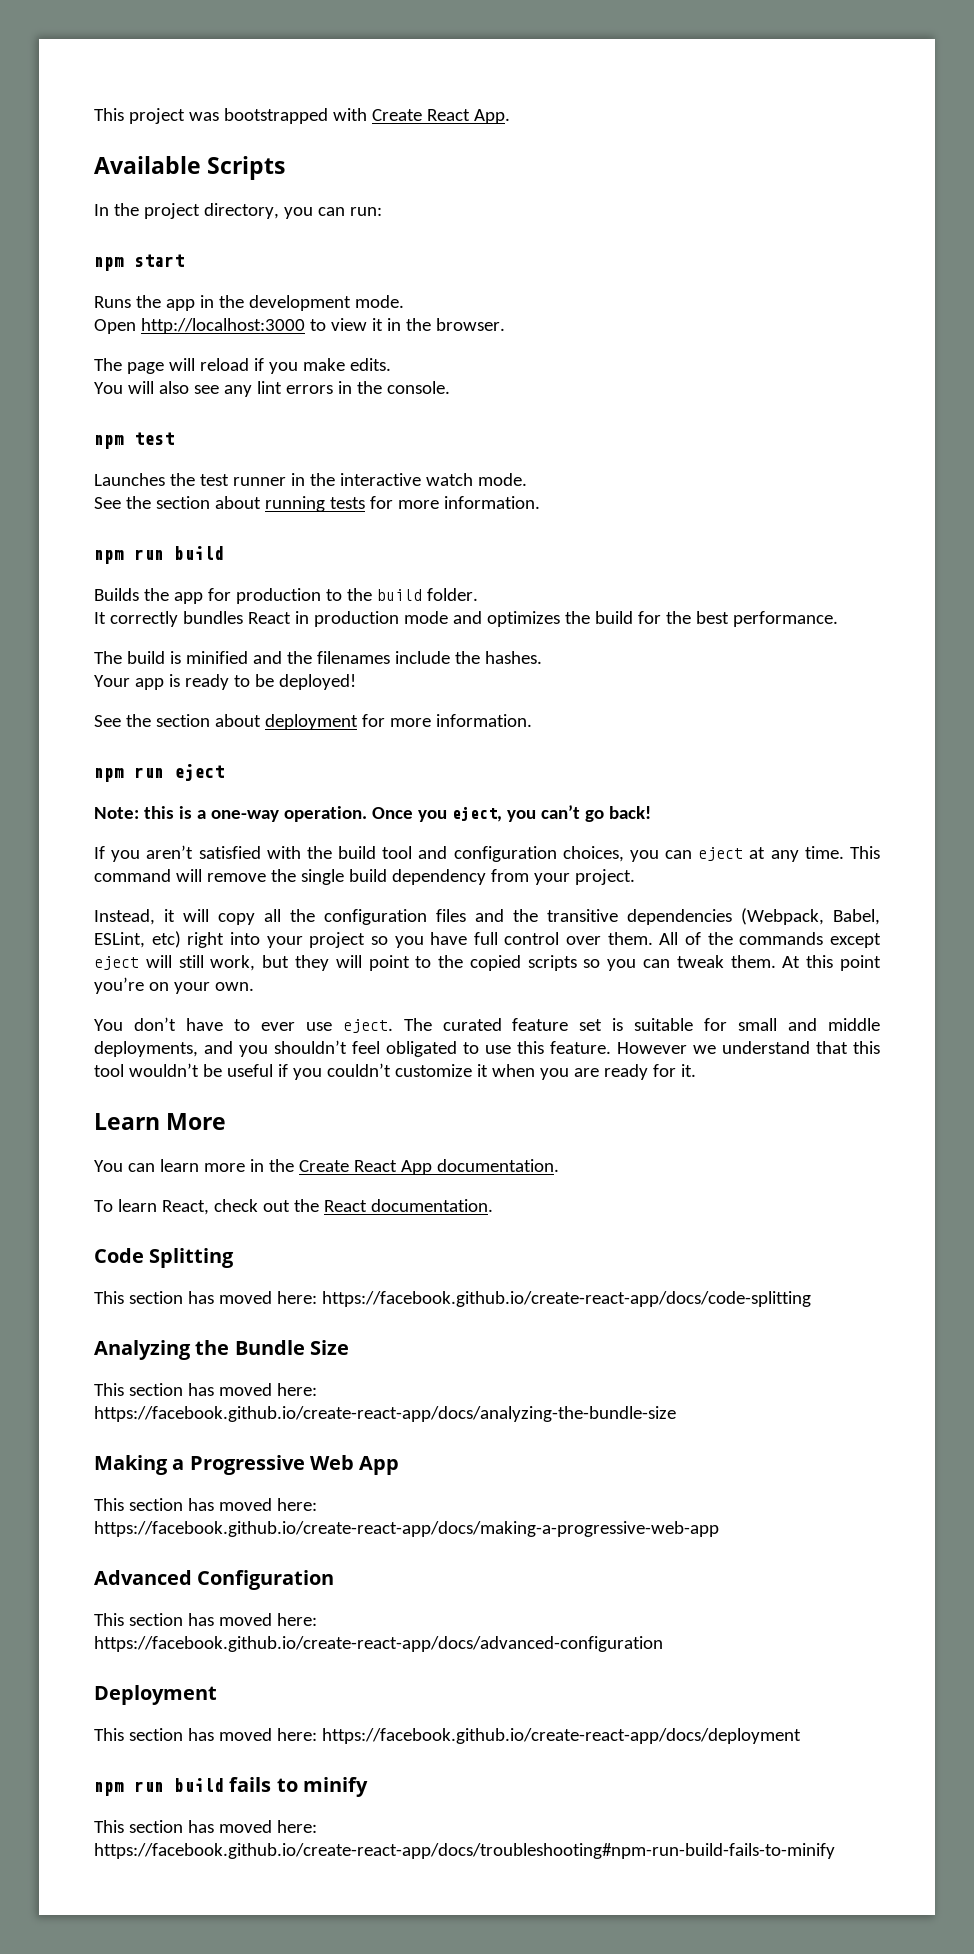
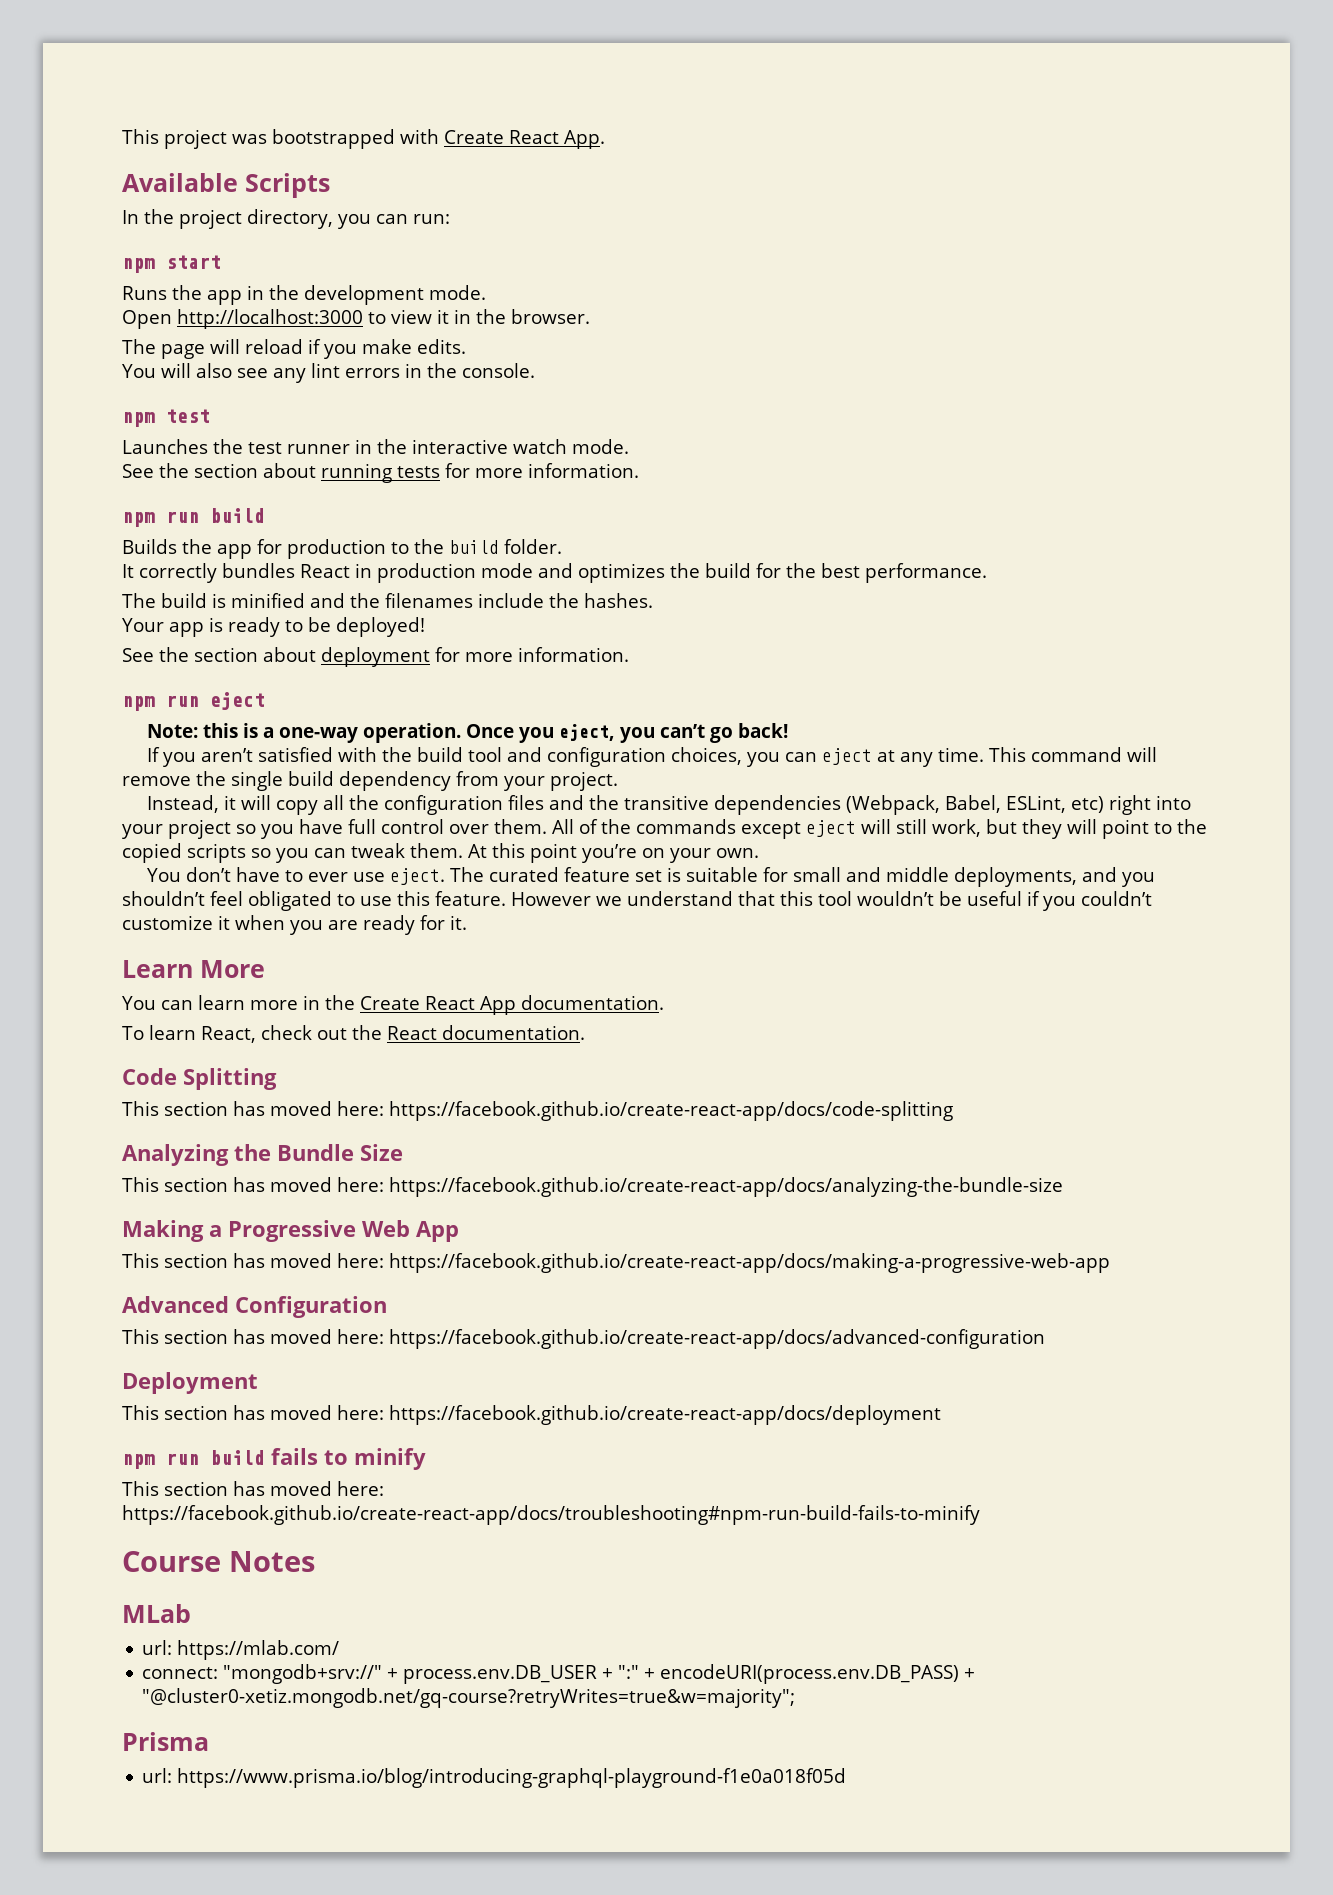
(835, 1851) none -> [122,1551,315,1572] [122,1604,191,1623] [142,1640,340,1660] [142,1664,976,1684] [142,1688,796,1708] [122,1732,209,1751] [142,1768,847,1788] // Course Notes // MLab // url: https://mlab.com/ // connect: "mongodb+srv://" + process.env.DB_USER + ":" + encodeURI(process.env.DB_PASS) + "@cluster0-xetiz.mongodb.net/gq-course?retryWrites=true&w=majority"; // Prisma // url: https://www.prisma.io/blog/introducing-graphql-playground-f1e0a018f05d

